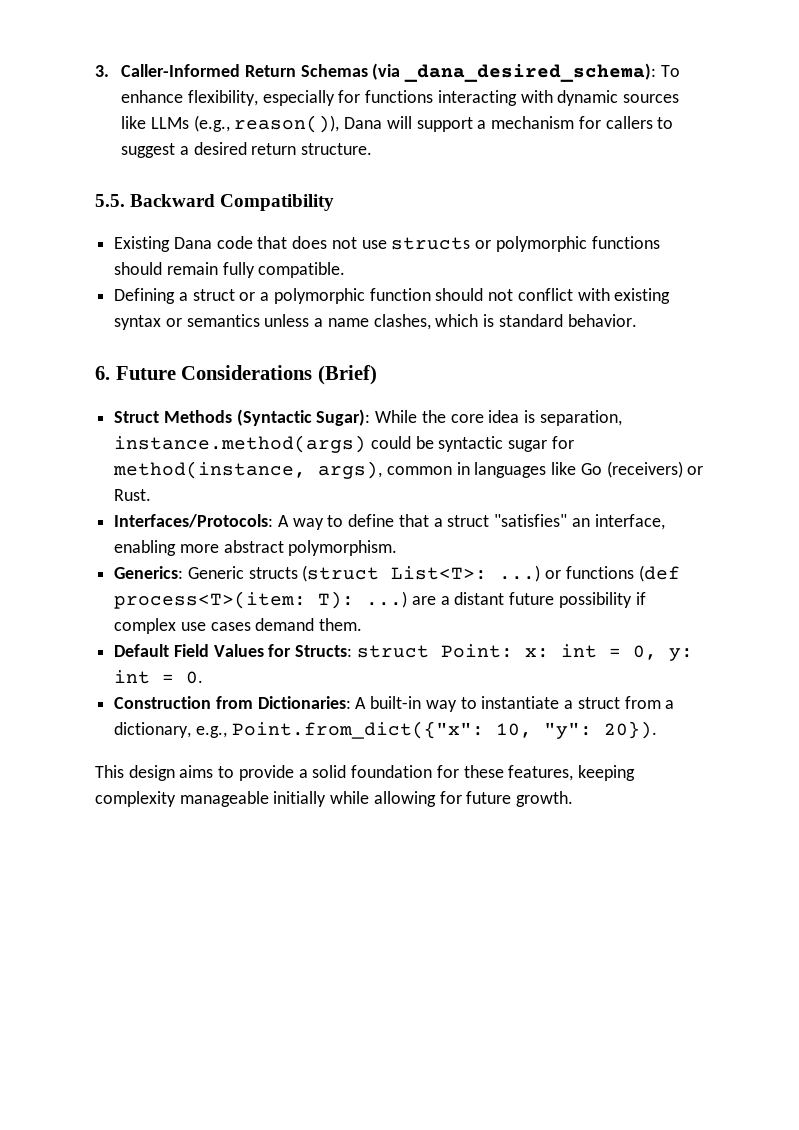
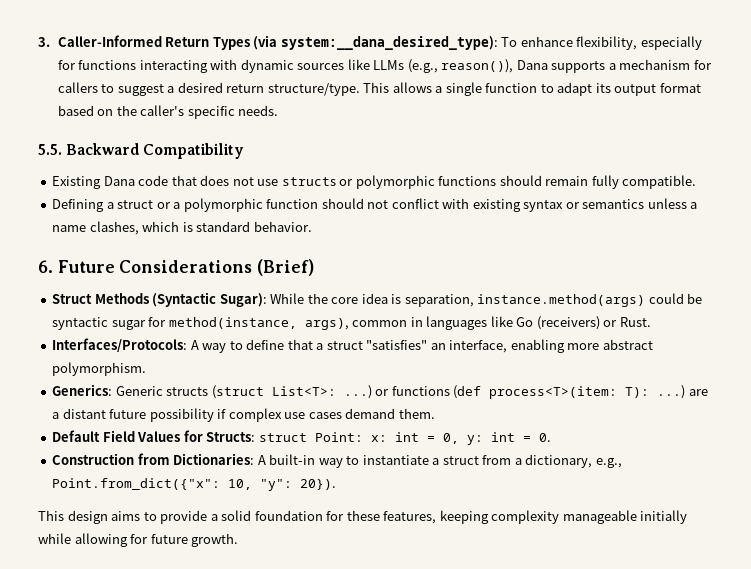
[300,63,657,82] Schemas (via _dana_desired_schema): -> [212,35,498,50] Types (via system:__dana_desired_type):
[386,116,473,132] will support -> [551,61,606,73] supports
[301,143,373,155] structure. -> [267,82,701,96] [57,105,279,119] structure/type. This allows a single function to adapt its output format based on the caller's specific needs.

